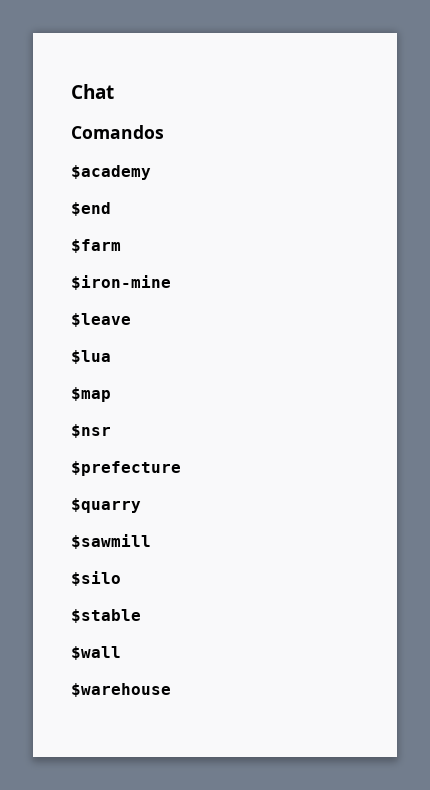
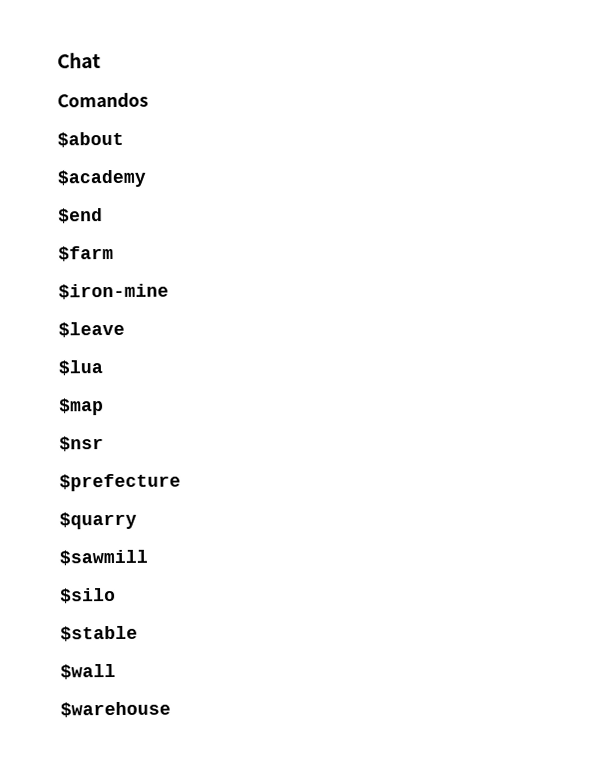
(164, 132) none -> [57,131,124,148] // $about

